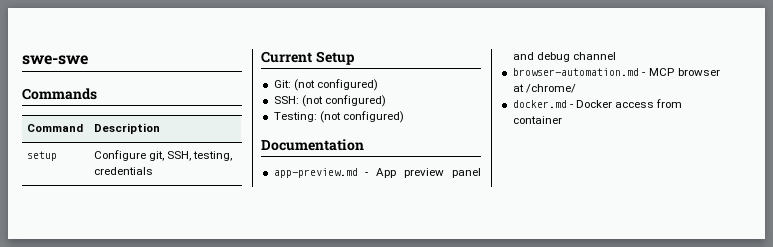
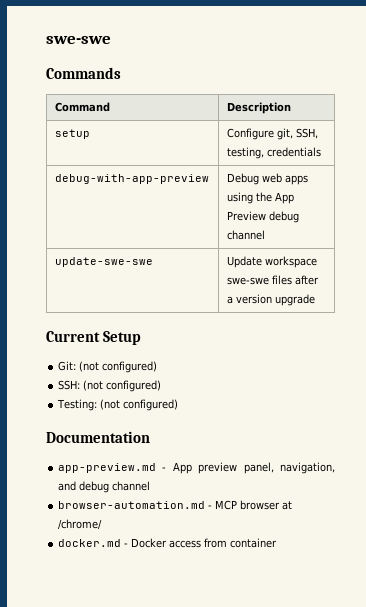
(154, 171) none -> [54,174,209,184] [226,173,308,185] [226,192,294,204] [226,211,299,223] [226,230,265,240] [54,257,153,267] [226,256,317,268] [226,275,319,285] [226,294,315,306] // debug-with-app-preview | Debug web apps using the App Preview debug channel // update-swe-swe | Update workspace swe-swe files after a version upgrade
[452,168,481,178] panel -> [243,462,335,474] panel, navigation,

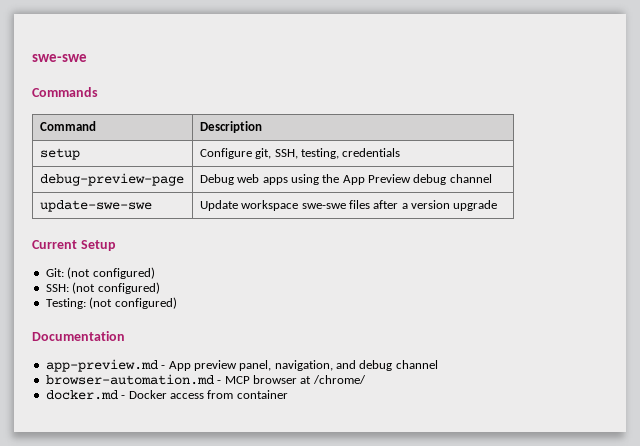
[54,174,209,184] debug-with-app-preview -> [39,173,184,186] debug-preview-page

